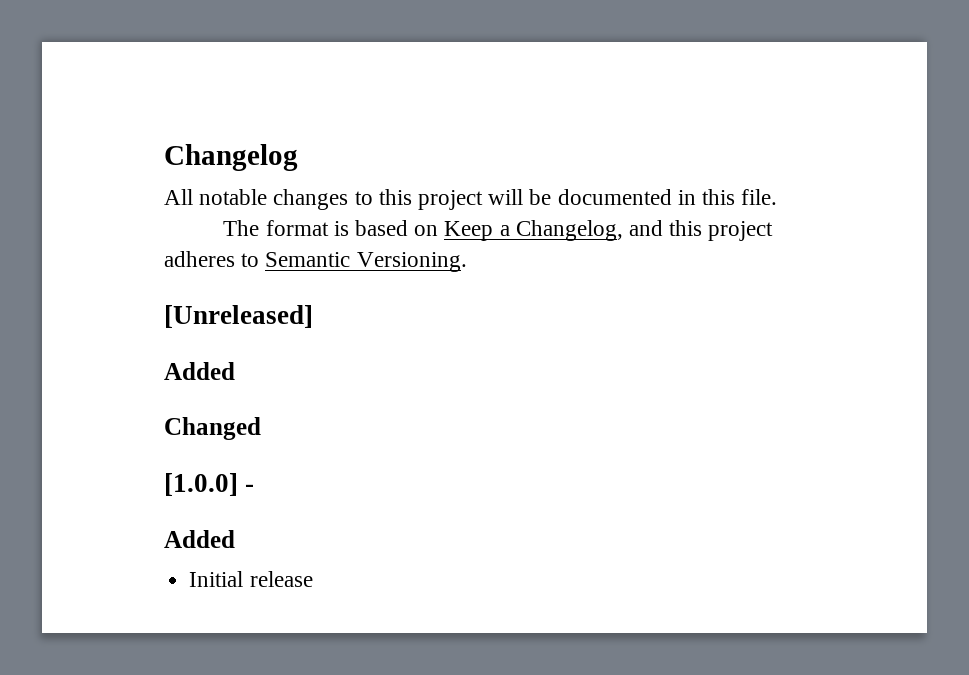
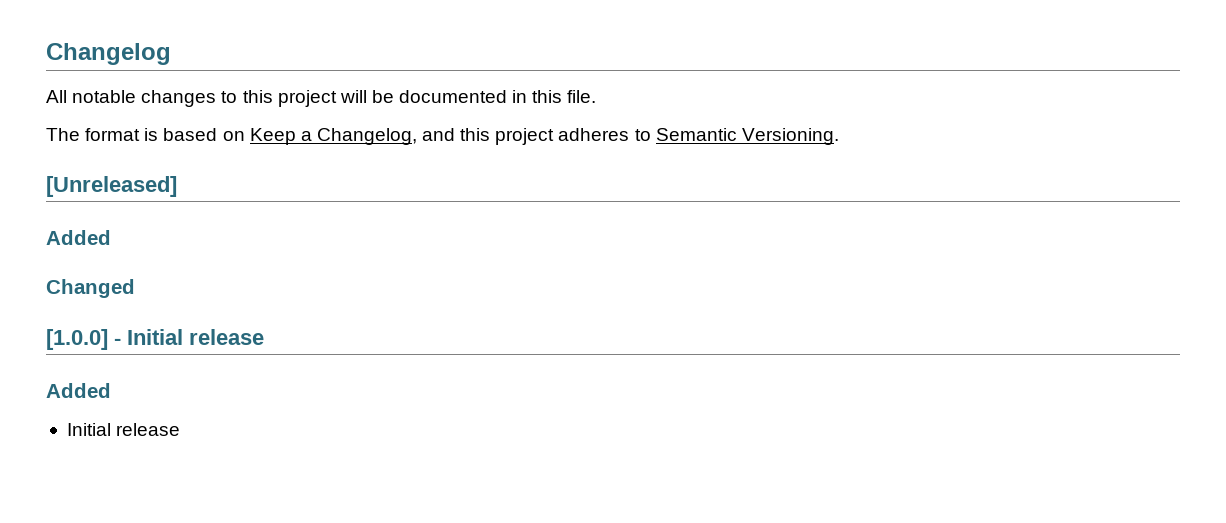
(255, 488) none -> [127,329,264,345] Initial release

